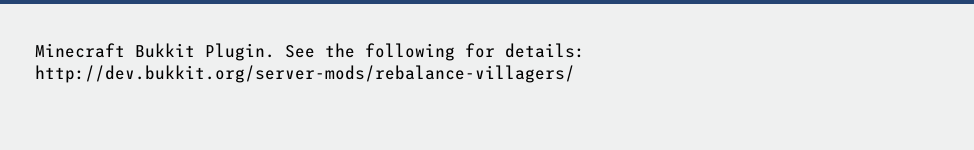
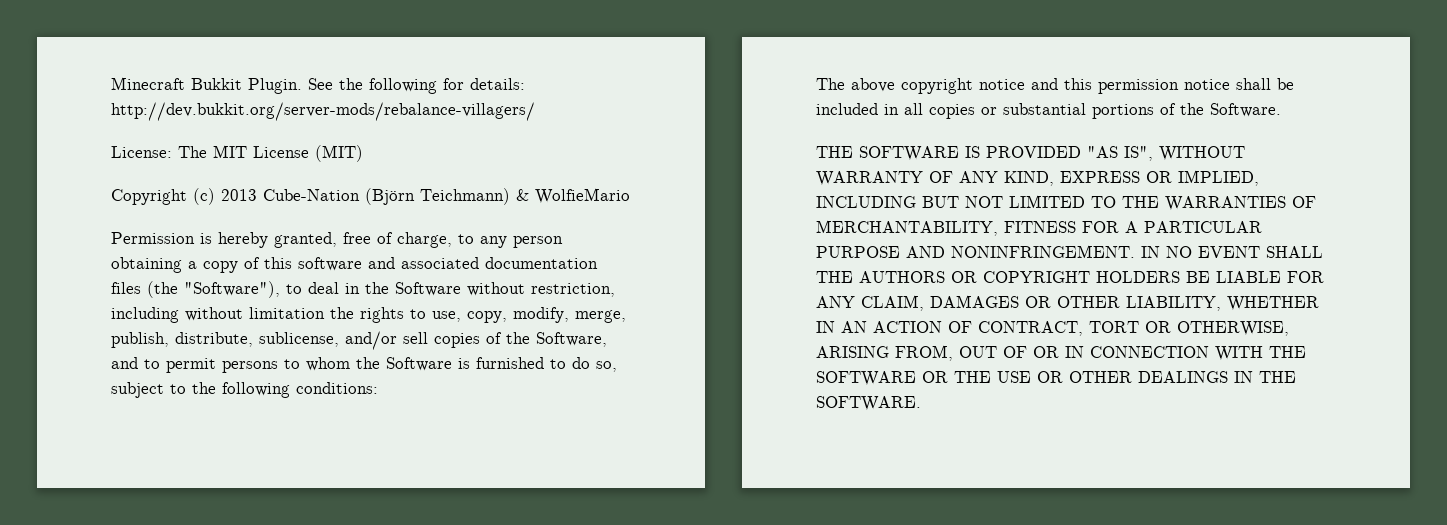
(575, 74) none -> [111,145,363,162] [111,188,630,205] [111,232,563,248] [111,257,598,273] [111,281,615,298] [111,307,626,323] [111,331,607,350] [111,357,617,373] [111,382,378,398] [816,78,1294,94] [816,103,1281,119] [816,146,1245,161] [816,170,1259,186] [816,195,1316,211] [816,220,1262,236] [816,245,1323,258] [816,271,1324,283] [816,295,1319,311] [816,321,1289,336] [816,345,1306,361] [816,371,1296,386] [816,396,921,411] // License: The MIT License (MIT) // Copyright (c) 2013 Cube-Nation (Björn Teichmann) & WolfieMario // Permission is hereby granted, free of charge, to any person obtaining a copy of this software and associated documentation files (the "Software"), to deal in the Software without restriction, including without limitation the rights to use, copy, modify, merge, publish, distribute, sublicense, and/or sell copies of the Software, and to permit persons to whom the Software is furnished to do so, subject to the following conditions: // The above copyright notice and this permission notice shall be included in all copies or substantial portions of the Software. // THE SOFTWARE IS PROVIDED "AS IS", WITHOUT WARRANTY OF ANY KIND, EXPRESS OR IMPLIED, INCLUDING BUT NOT LIMITED TO THE WARRANTIES OF MERCHANTABILITY, FITNESS FOR A PARTICULAR PURPOSE AND NONINFRINGEMENT. IN NO EVENT SHALL THE AUTHORS OR COPYRIGHT HOLDERS BE LIABLE FOR ANY CLAIM, DAMAGES OR OTHER LIABILITY, WHETHER IN AN ACTION OF CONTRACT, TORT OR OTHERWISE, ARISING FROM, OUT OF OR IN CONNECTION WITH THE SOFTWARE OR THE USE OR OTHER DEALINGS IN THE SOFTWARE.

